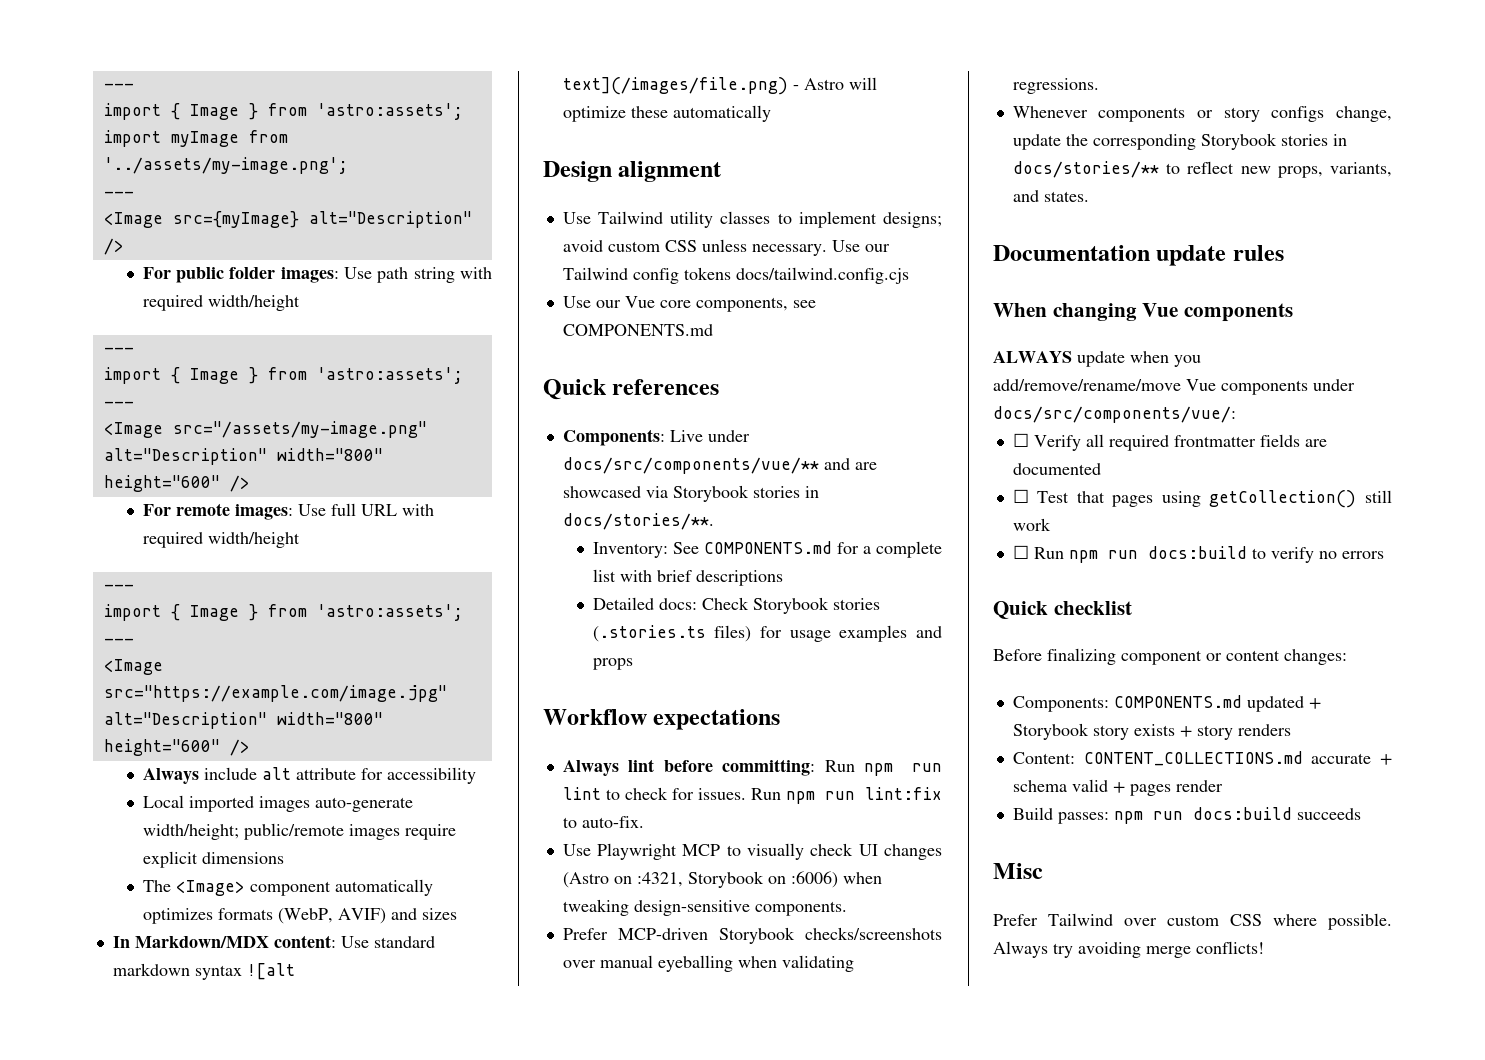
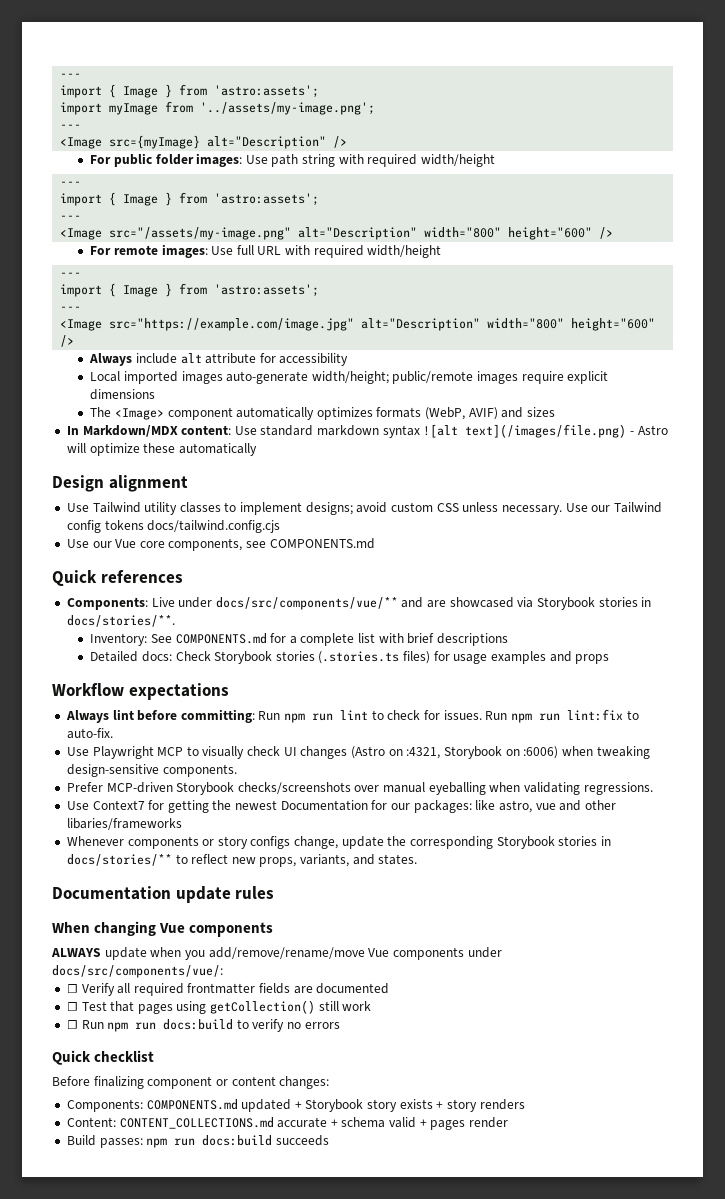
(1099, 86) none -> [66,800,616,813] [66,818,182,830] // Use Context7 for getting the newest Documentation for our packages: like astro, vue and other libaries/frameworks
[993,863,1043,879] [993,913,1392,930] [993,941,1264,958] // Misc // Prefer Tailwind over custom CSS where possible. Always try avoiding merge conflicts! -> (329, 1140) none

